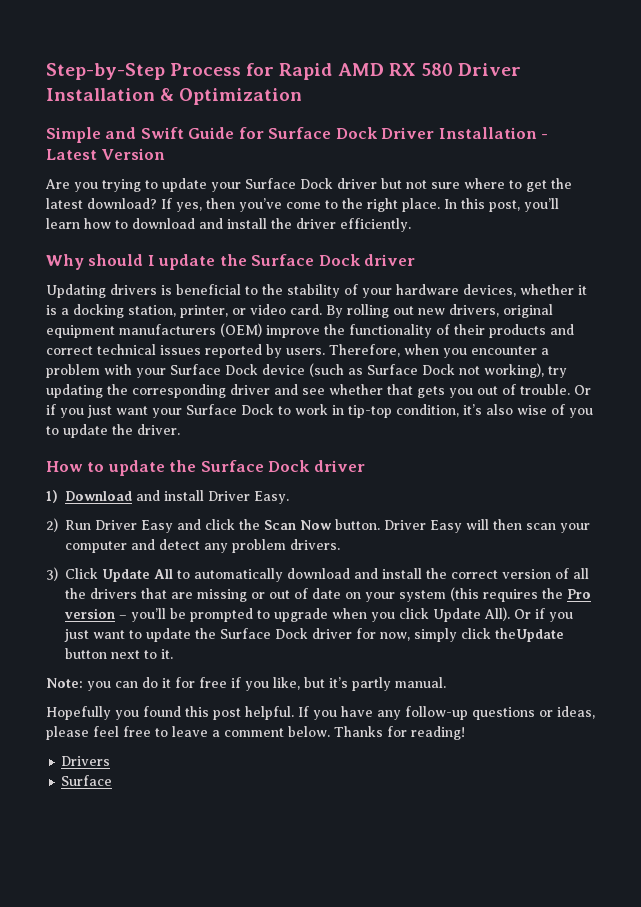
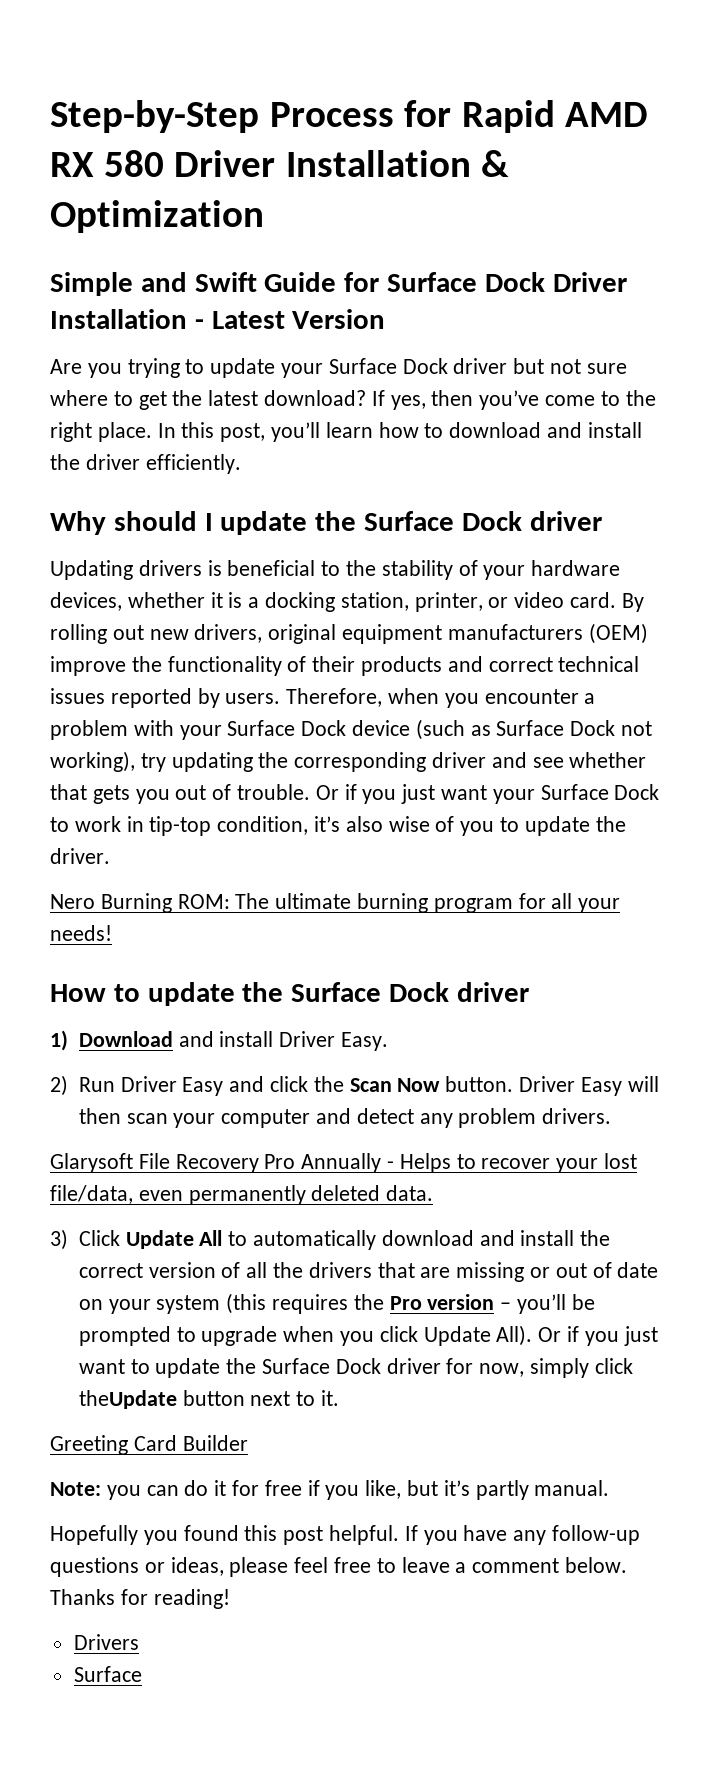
(180, 429) none -> [50,893,621,913] [50,925,112,941] // Nero Burning ROM: The ultimate burning program for all your needs!
(341, 544) none -> [50,1153,638,1173] [50,1185,434,1205] // Glarysoft File Recovery Pro Annually - Helps to recover your lost file/data, even permanently deleted data.
(174, 654) none -> [50,1435,248,1455] // Greeting Card Builder

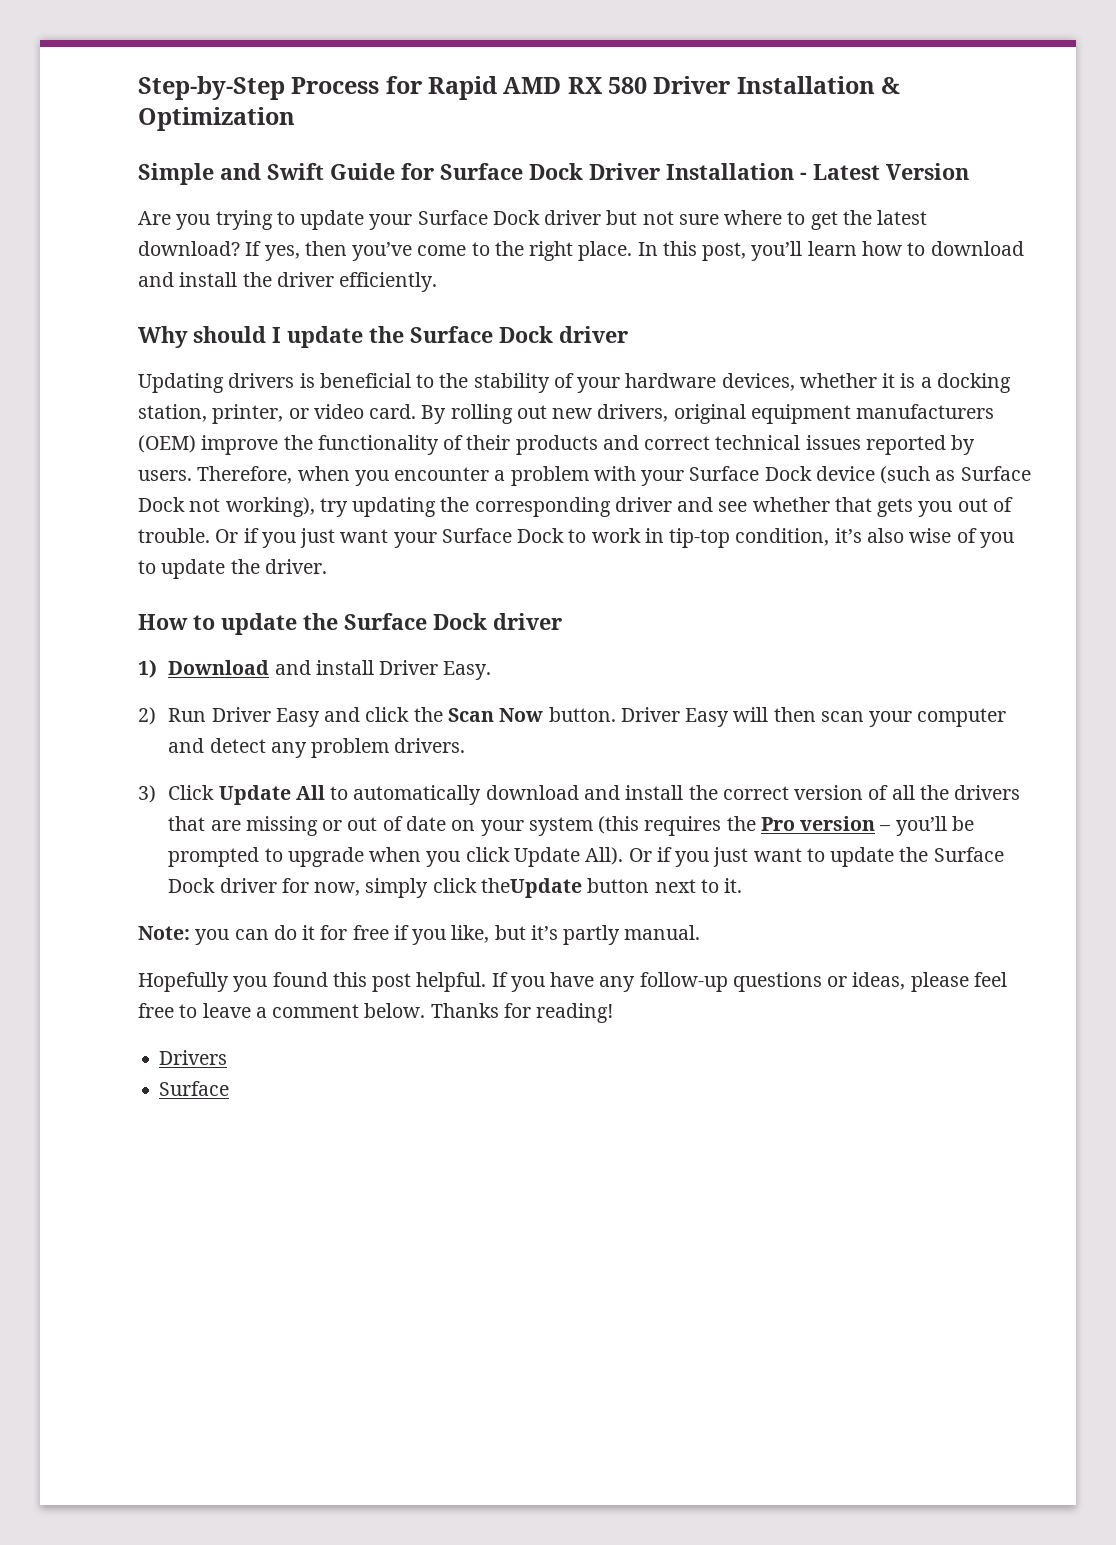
[50,893,621,913] [50,925,112,941] // Nero Burning ROM: The ultimate burning program for all your needs! -> (327, 566) none
[50,1153,638,1173] [50,1185,434,1205] // Glarysoft File Recovery Pro Annually - Helps to recover your lost file/data, even permanently deleted data. -> (466, 745) none
[50,1435,248,1455] // Greeting Card Builder -> (743, 885) none

